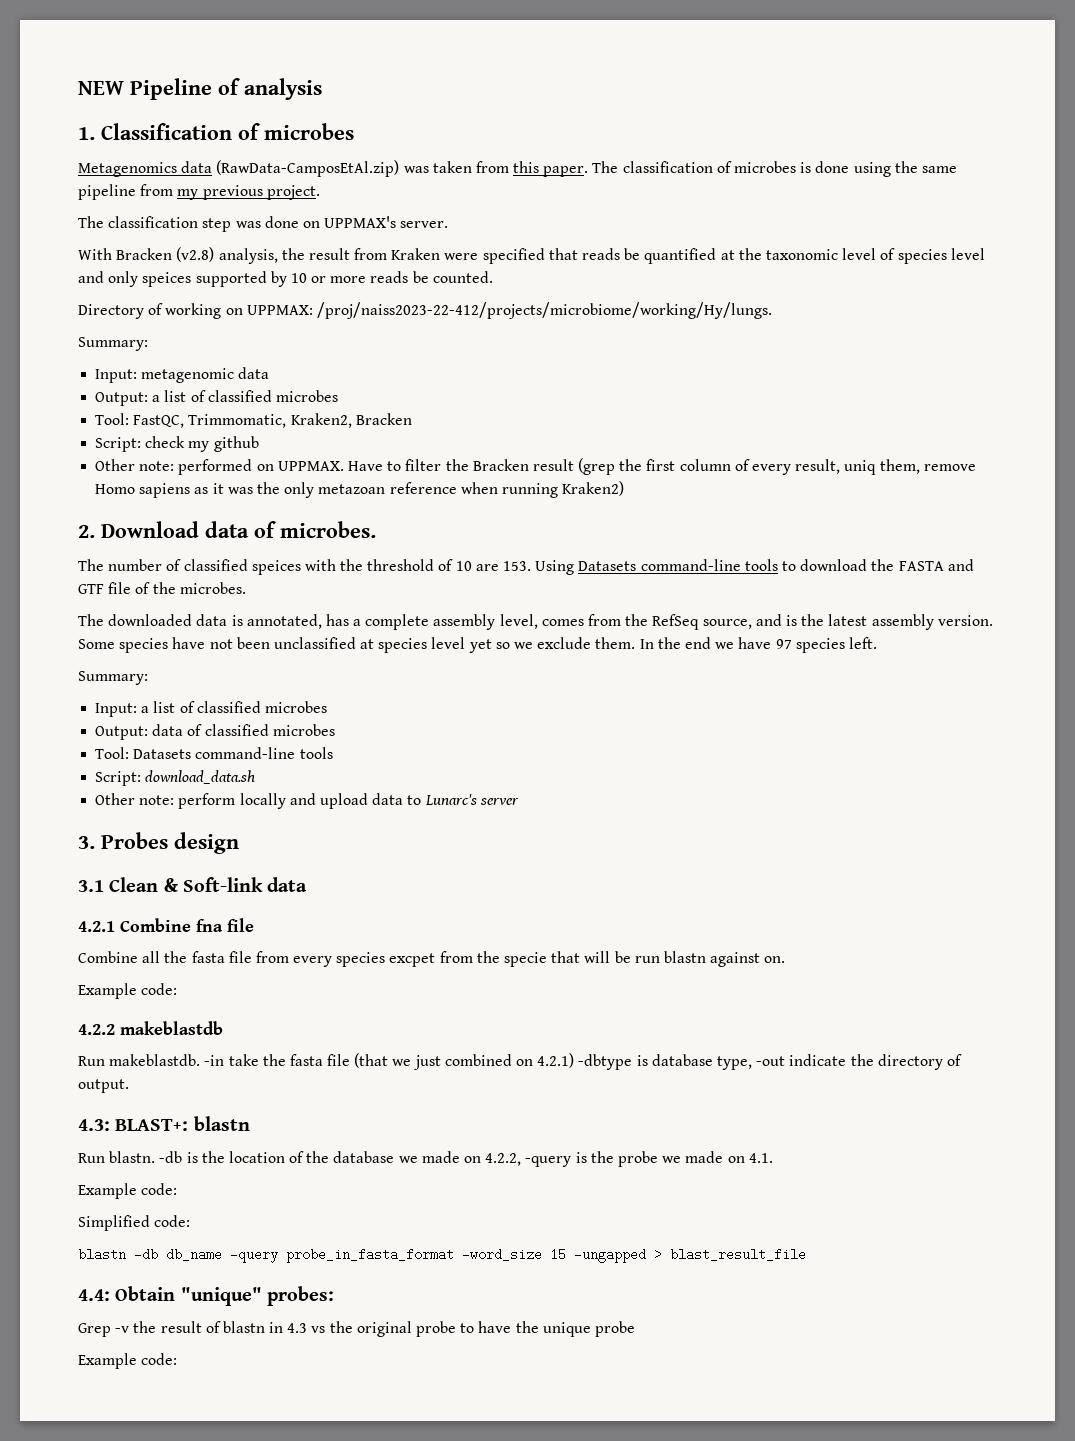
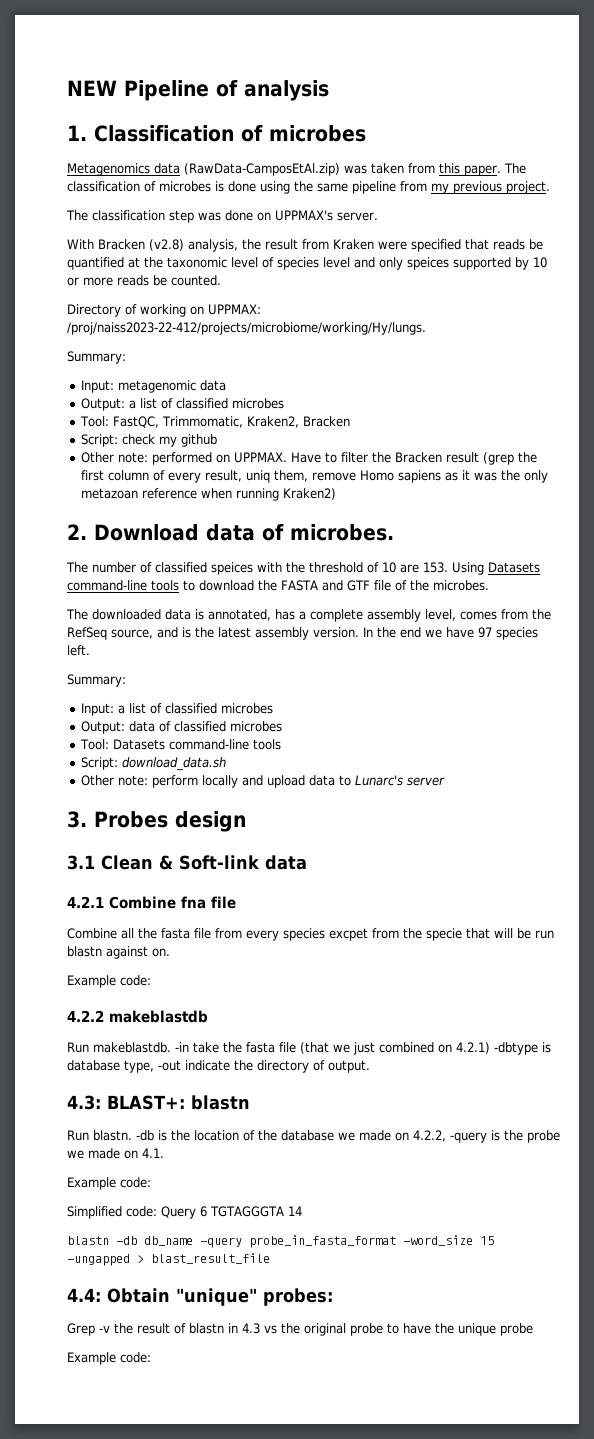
[78,637,636,653] Some species have not been unclassified at species level yet so we exclude them. -> (359, 632) none
(191, 1221) none -> [161,1206,302,1219] Query 6 TGTAGGGTA 14

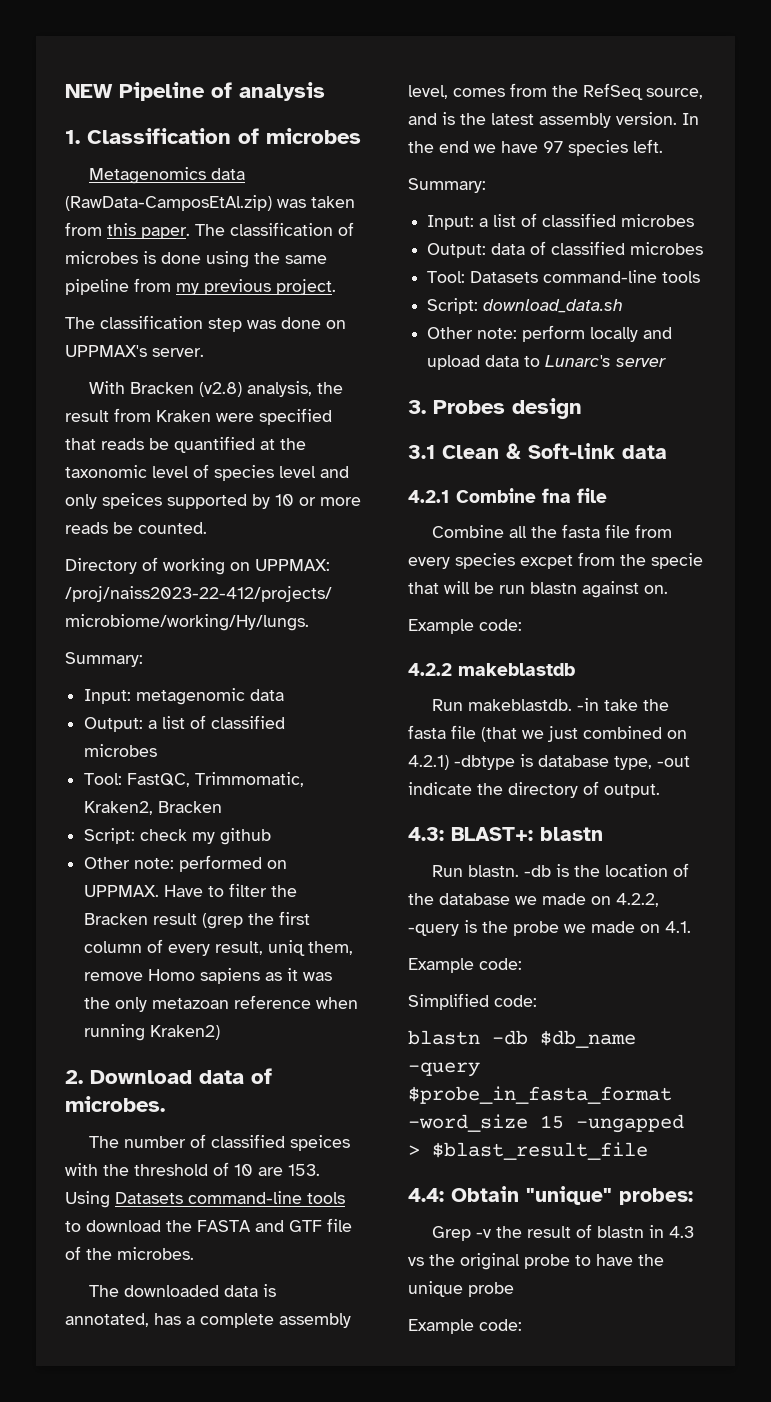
[161,1206,302,1219] Query 6 TGTAGGGTA 14 -> (537, 1001) none
[144,1235,396,1248] db_name -query probe_in_fasta_format -> [540,1030,636,1048] [408,1062,480,1077] [408,1086,672,1104] $db_name -query $probe_in_fasta_format
[151,1253,270,1264] blast_result_file -> [432,1142,648,1160] $blast_result_file

